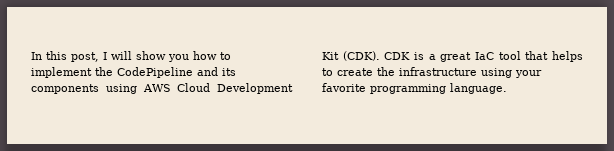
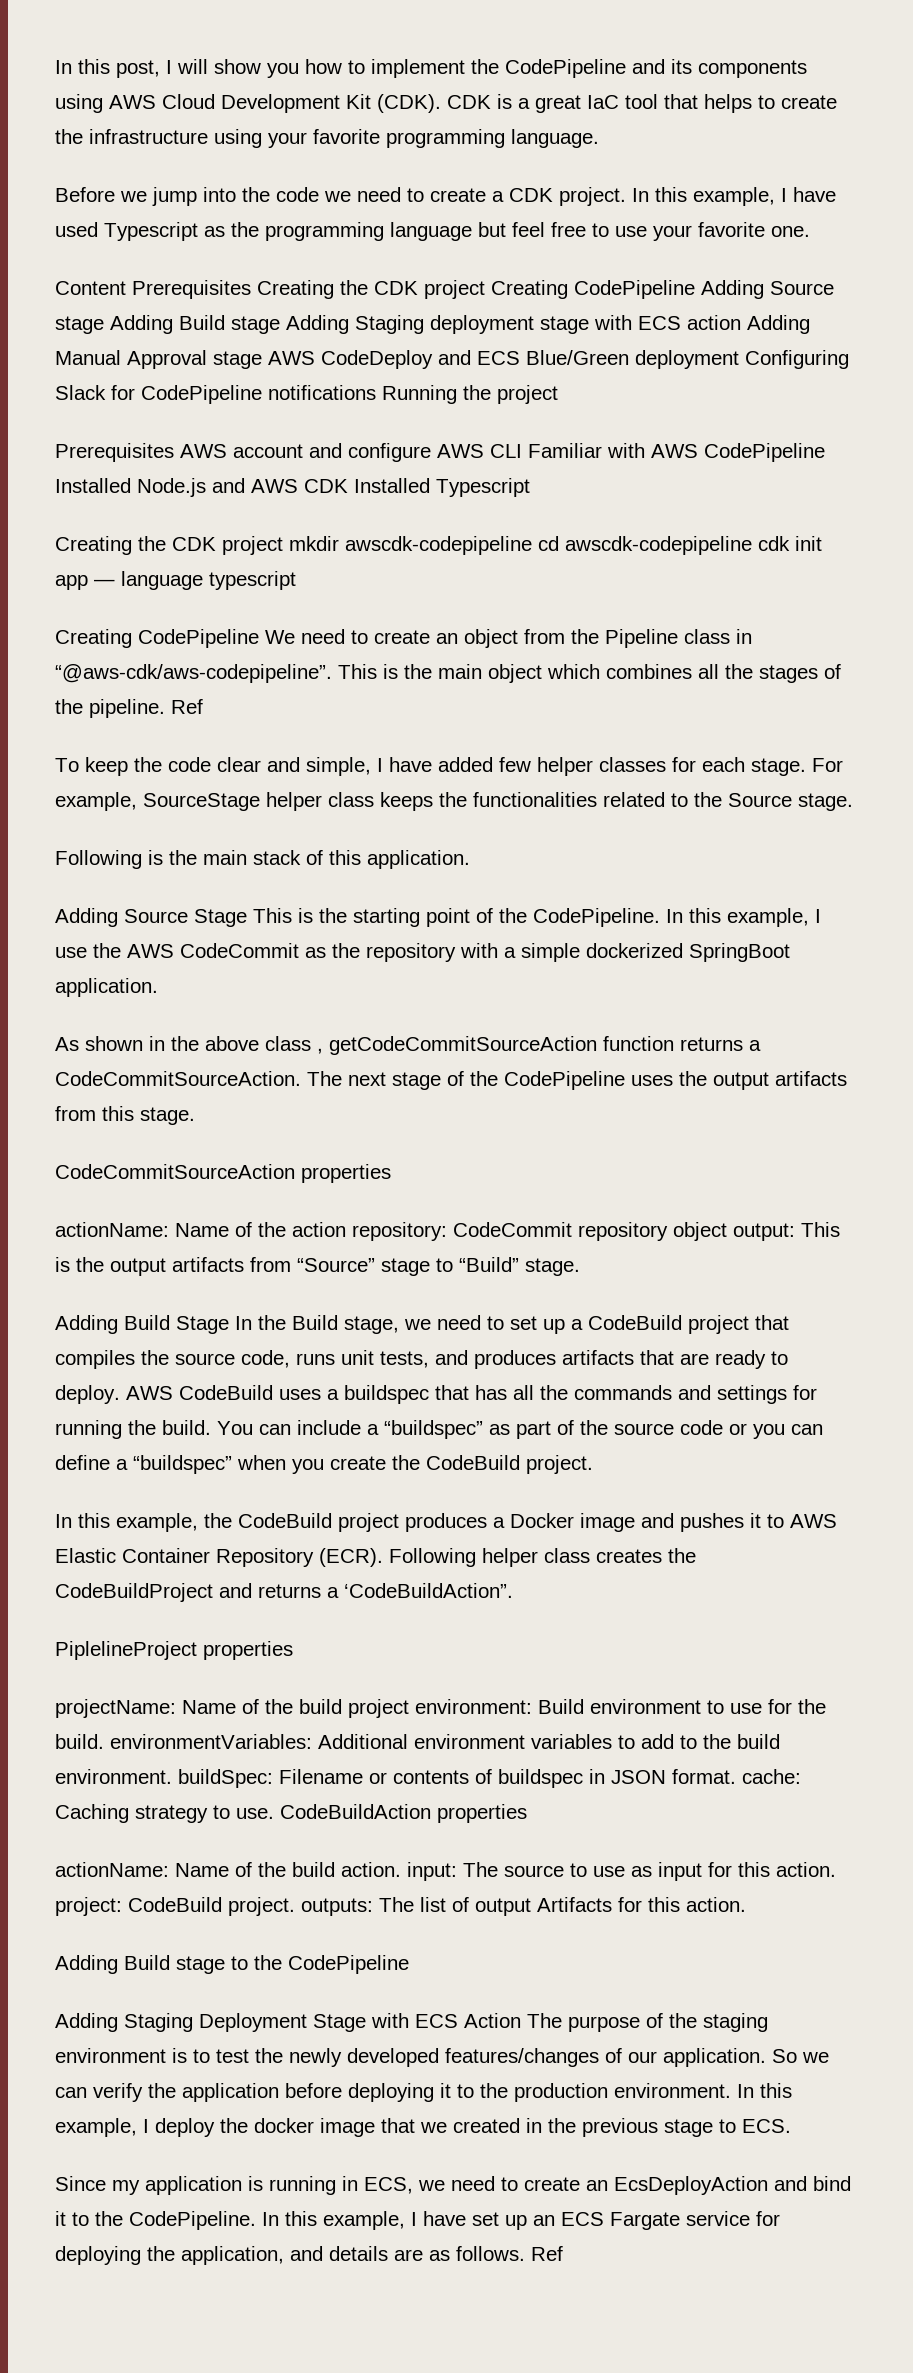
(507, 88) none -> [55,187,836,206] [55,222,810,241] [55,280,834,299] [55,315,810,334] [55,350,849,369] [55,385,558,404] [55,443,825,462] [55,478,530,497] [55,536,822,555] [55,571,296,590] [55,629,752,648] [55,664,841,683] [55,699,203,718] [55,757,843,776] [55,792,853,811] [55,850,470,869] [55,908,821,927] [55,943,790,962] [55,978,158,997] [55,1036,761,1055] [55,1071,847,1090] [55,1106,195,1125] [55,1164,391,1183] [55,1222,840,1241] [55,1257,580,1276] [55,1315,789,1334] [55,1350,788,1369] [55,1385,817,1404] [55,1420,823,1439] [55,1455,593,1474] [55,1513,837,1532] [55,1548,696,1567] [55,1583,513,1602] [55,1641,293,1660] [55,1699,826,1718] [55,1734,780,1749] [55,1769,801,1788] [55,1804,527,1823] [55,1862,836,1881] [55,1897,746,1916] [55,1955,409,1974] [55,2013,768,2032] [55,2048,829,2067] [55,2083,792,2102] [55,2118,791,2137] [55,2176,851,2195] [55,2211,780,2230] [55,2246,563,2265] // Before we jump into the code we need to create a CDK project. In this example, I have used Typescript as the programming language but feel free to use your favorite one. // Content Prerequisites Creating the CDK project Creating CodePipeline Adding Source stage Adding Build stage Adding Staging deployment stage with ECS action Adding Manual Approval stage AWS CodeDeploy and ECS Blue/Green deployment Configuring Slack for CodePipeline notifications Running the project // Prerequisites AWS account and configure AWS CLI Familiar with AWS CodePipeline Installed Node.js and AWS CDK Installed Typescript // Creating the CDK project mkdir awscdk-codepipeline cd awscdk-codepipeline cdk init app — language typescript // Creating CodePipeline We need to create an object from the Pipeline class in “@aws-cdk/aws-codepipeline”. This is the main object which combines all the stages of the pipeline. Ref // To keep the code clear and simple, I have added few helper classes for each stage. For example, SourceStage helper class keeps the functionalities related to the Source stage. // Following is the main stack of this application. // Adding Source Stage This is the starting point of the CodePipeline. In this example, I use the AWS CodeCommit as the repository with a simple dockerized SpringBoot application. // As shown in the above class , getCodeCommitSourceAction function returns a CodeCommitSourceAction. The next stage of the CodePipeline uses the output artifacts from this stage. // CodeCommitSourceAction properties // actionName: Name of the action repository: CodeCommit repository object output: This is the output artifacts from “Source” stage to “Build” stage. // Adding Build Stage In the Build stage, we need to set up a CodeBuild project that compiles the source code, runs unit tests, and produces artifacts that are ready to deploy. AWS CodeBuild uses a buildspec that has all the commands and settings for running the build. You can include a “buildspec” as part of the source code or you can define a “buildspec” when you create the CodeBuild project. // In this example, the CodeBuild project produces a Docker image and pushes it to AWS Elastic Container Repository (ECR). Following helper class creates the CodeBuildProject and returns a ‘CodeBuildAction”. // PiplelineProject properties // projectName: Name of the build project environment: Build environment to use for the build. environmentVariables: Additional environment variables to add to the build environment. buildSpec: Filename or contents of buildspec in JSON format. cache: Caching strategy to use. CodeBuildAction properties // actionName: Name of the build action. input: The source to use as input for this action. project: CodeBuild project. outputs: The list of output Artifacts for this action. // Adding Build stage to the CodePipeline // Adding Staging Deployment Stage with ECS Action The purpose of the staging environment is to test the newly developed features/changes of our application. So we can verify the application before deploying it to the production environment. In this example, I deploy the docker image that we created in the previous stage to ECS. // Since my application is running in ECS, we need to create an EcsDeployAction and bind it to the CodePipeline. In this example, I have set up an ECS Fargate service for deploying the application, and details are as follows. Ref

